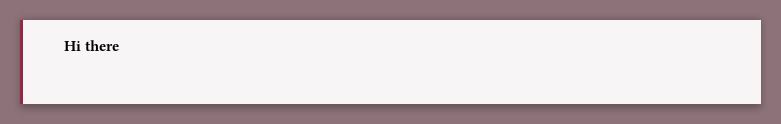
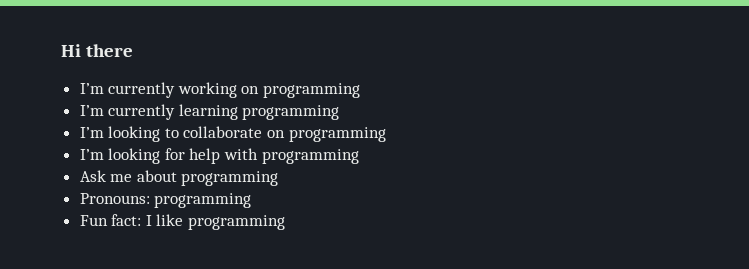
(120, 45) none -> [79,82,361,98] [79,104,340,120] [79,126,386,142] [79,148,359,164] [79,170,279,186] [79,193,252,208] [79,214,286,230] // I’m currently working on programming // I’m currently learning programming // I’m looking to collaborate on programming // I’m looking for help with programming // Ask me about programming // Pronouns: programming // Fun fact: I like programming

